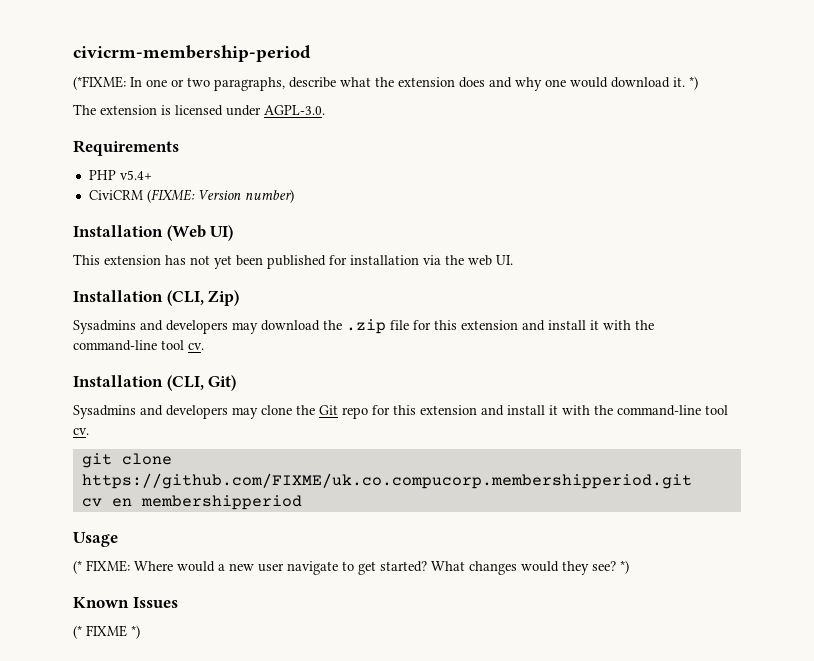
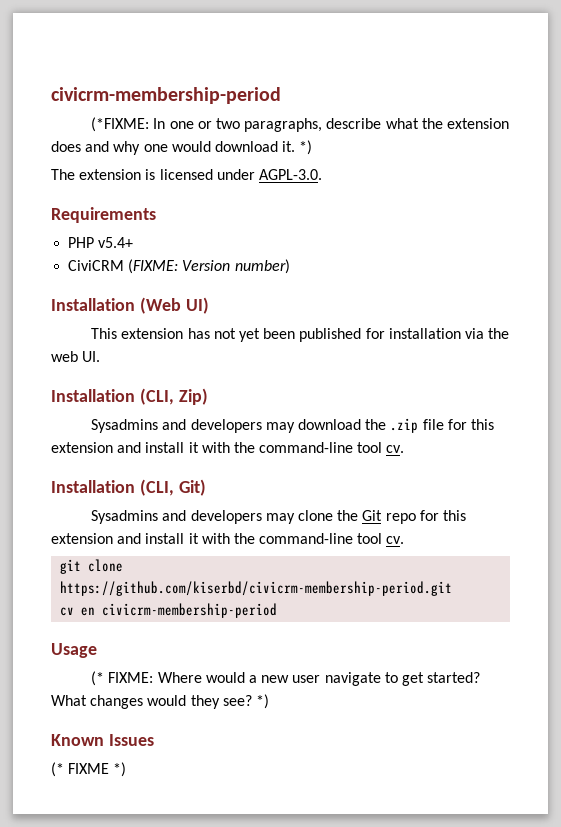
[81,473,692,489] https://github.com/FIXME/uk.co.compucorp.membershipperiod.git -> [60,581,453,596] https://github.com/kiserbd/civicrm-membership-period.git
[140,495,302,510] membershipperiod -> [102,603,278,618] civicrm-membership-period

